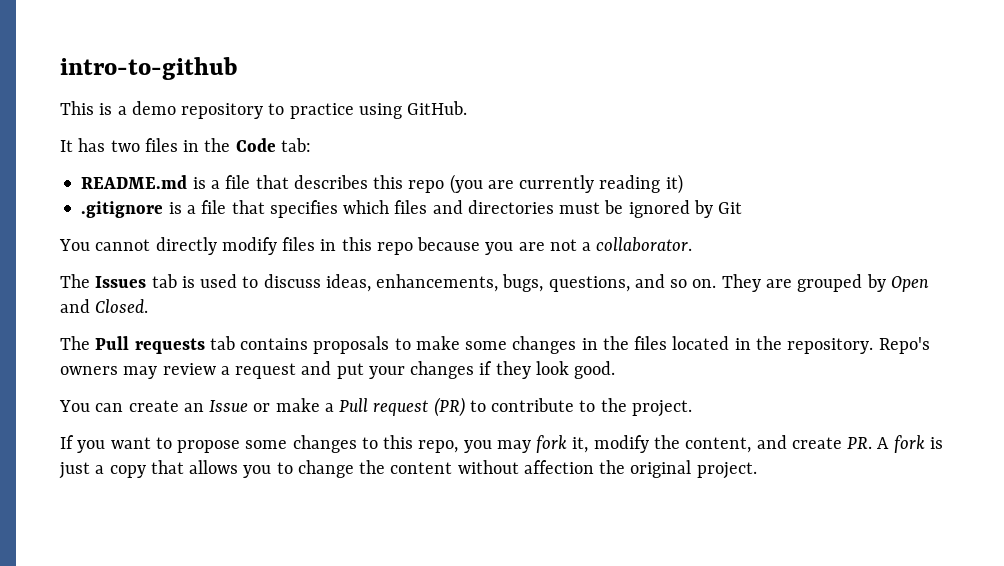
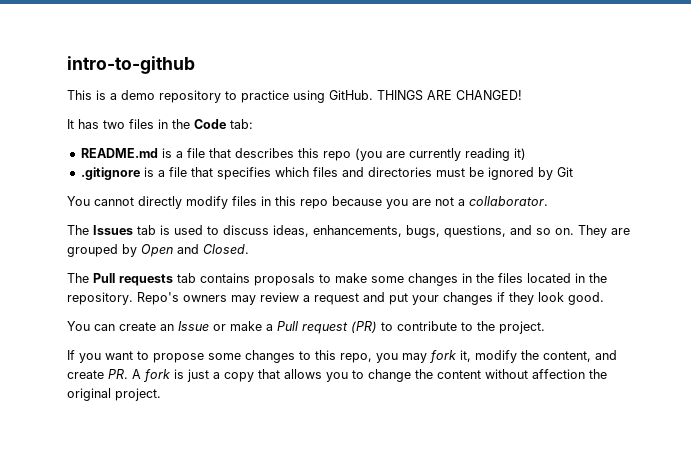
(468, 108) none -> [377,90,522,101] THINGS ARE CHANGED!

